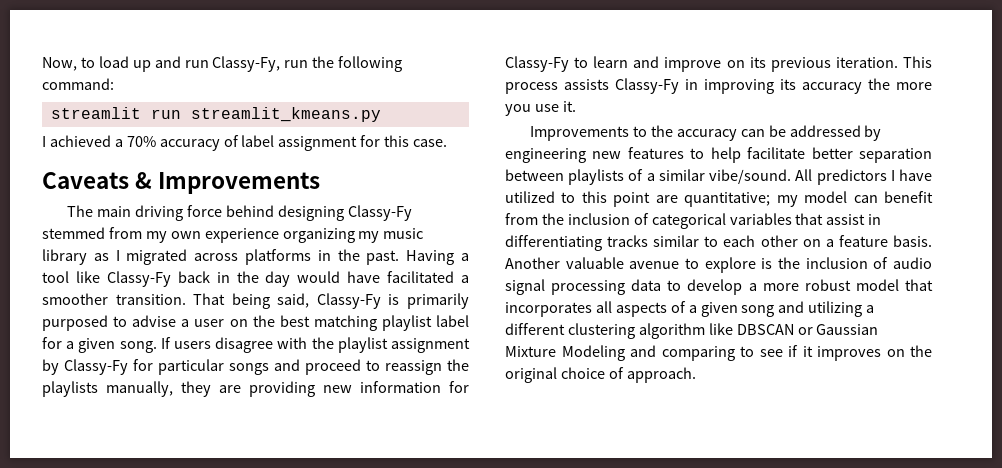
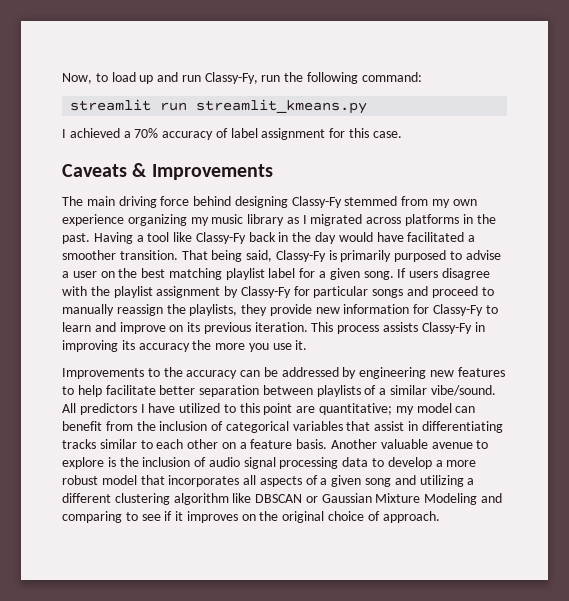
(380, 365) none -> [62,304,114,316] manually
[42,381,315,397] playlists manually, they are providing -> [189,304,312,316] playlists, they provide

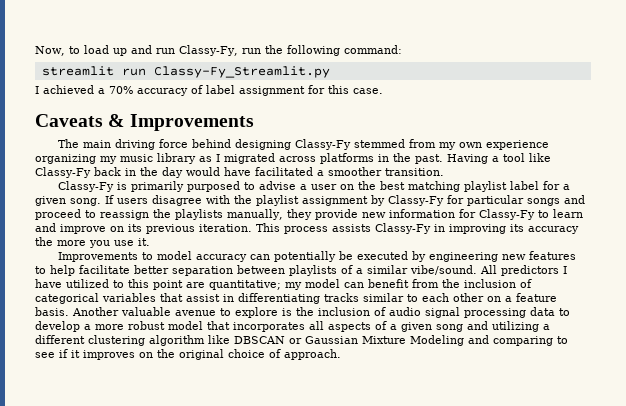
[196,99,368,114] streamlit_kmeans.py -> [153,66,330,78] Classy-Fy_Streamlit.py
[181,250,273,262] That being said, -> (444, 172) //
[62,304,114,316] manually -> (96, 214) none
[189,304,238,316] playlists, -> [175,209,283,220] playlists manually,
[163,367,183,377] the -> [157,251,193,260] model
[263,367,339,377] be addressed -> [274,251,409,262] potentially be executed

